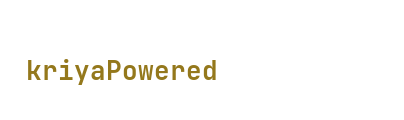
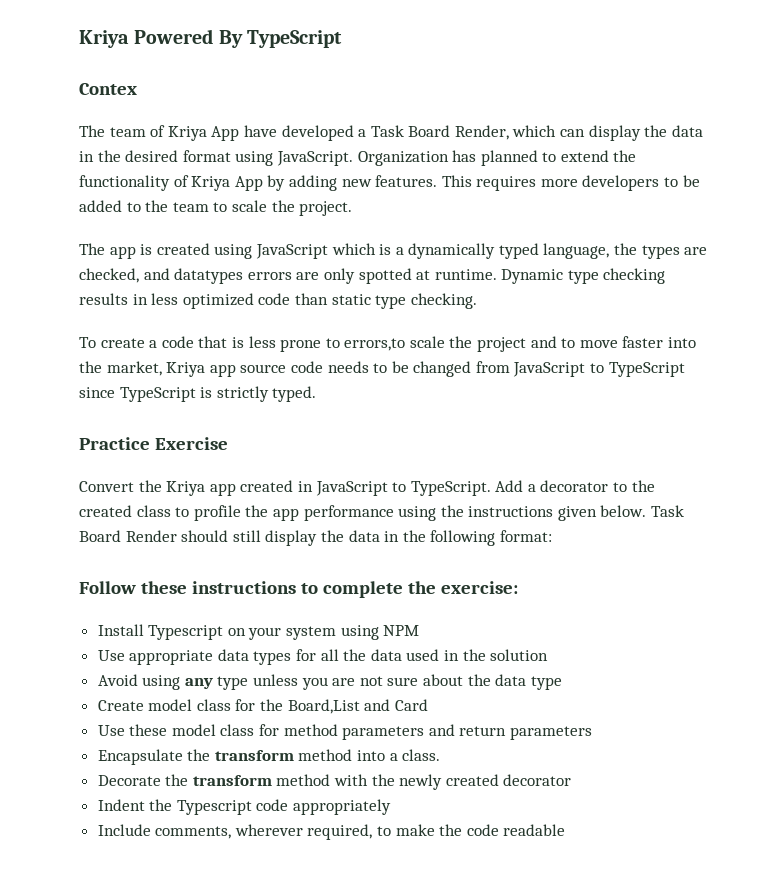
[26,59,218,85] kriyaPowered -> [79,29,343,48] [79,83,137,95] [79,125,703,141] [79,150,637,166] [79,175,700,191] [79,200,353,216] [79,243,708,259] [79,268,666,284] [79,293,477,309] [79,336,697,352] [79,361,685,377] [79,386,317,402] [79,437,228,450] [79,480,655,496] [79,505,685,521] [79,530,552,546] [79,581,518,598] [97,624,420,640] [97,649,549,665] [97,674,562,690] [97,699,428,714] [97,724,593,740] [97,749,441,765] [97,774,572,790] [97,799,392,815] [97,824,566,840] Kriya Powered By TypeScript // Contex // The team of Kriya App have developed a Task Board Render, which can display the data in the desired format using JavaScript. Organization has planned to extend the functionality of Kriya App by adding new features. This requires more developers to be added to the team to scale the project. // The app is created using JavaScript which is a dynamically typed language, the types are checked, and datatypes errors are only spotted at runtime. Dynamic type checking results in less optimized code than static type checking. // To create a code that is less prone to errors,to scale the project and to move faster into the market, Kriya app source code needs to be changed from JavaScript to TypeScript since TypeScript is strictly typed. // Practice Exercise // Convert the Kriya app created in JavaScript to TypeScript. Add a decorator to the created class to profile the app performance using the instructions given below. Task Board Render should still display the data in the following format: // Follow these instructions to complete the exercise: // Install Typescript on your system using NPM // Use appropriate data types for all the data used in the solution // Avoid using any type unless you are not sure about the data type // Create model class for the Board,List and Card // Use these model class for method parameters and return parameters // Encapsulate the transform method into a class. // Decorate the transform method with the newly created decorator // Indent the Typescript code appropriately // Include comments, wherever required, to make the code readable

